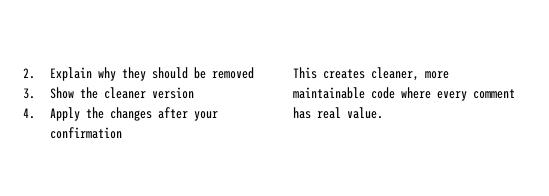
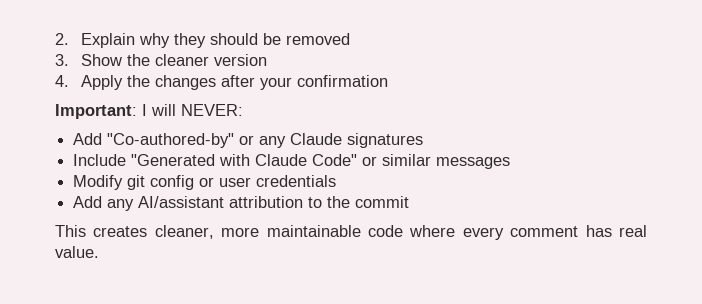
(122, 133) none -> [55,104,243,119] [73,133,424,148] [73,154,511,169] [73,175,337,190] [73,196,410,211] // Important: I will NEVER: // Add "Co-authored-by" or any Claude signatures // Include "Generated with Claude Code" or similar messages // Modify git config or user credentials // Add any AI/assistant attribution to the commit

